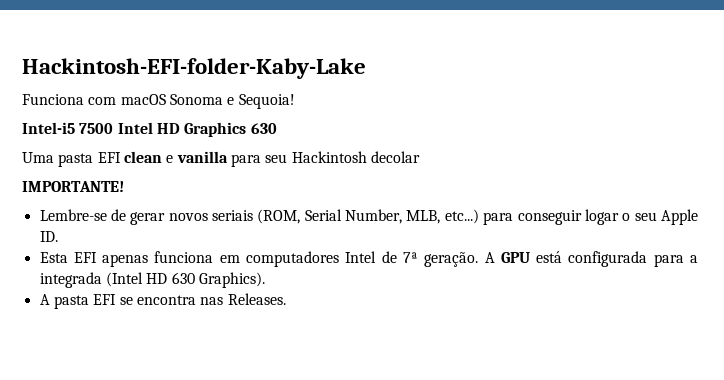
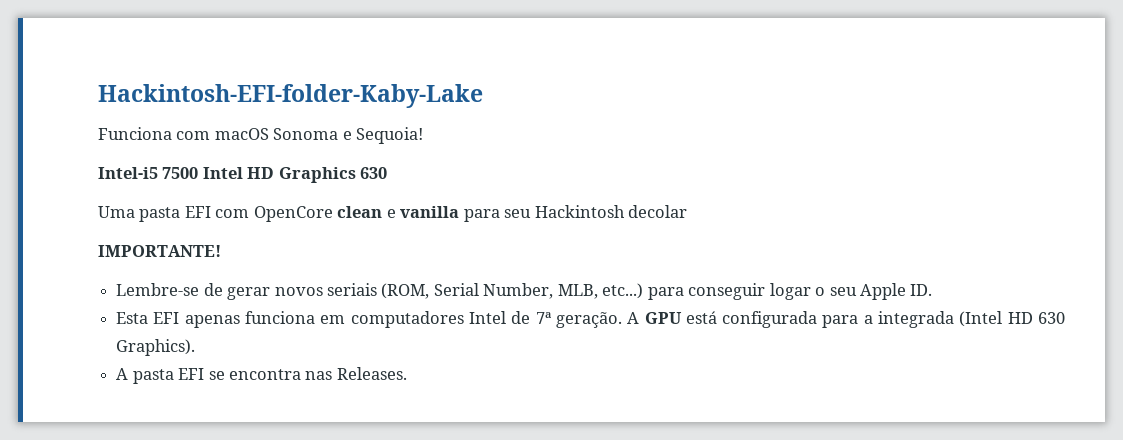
(121, 157) none -> [215,206,333,222] com OpenCore

